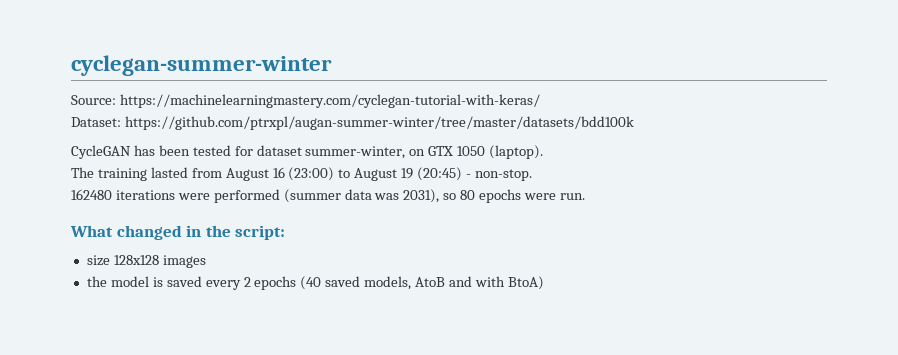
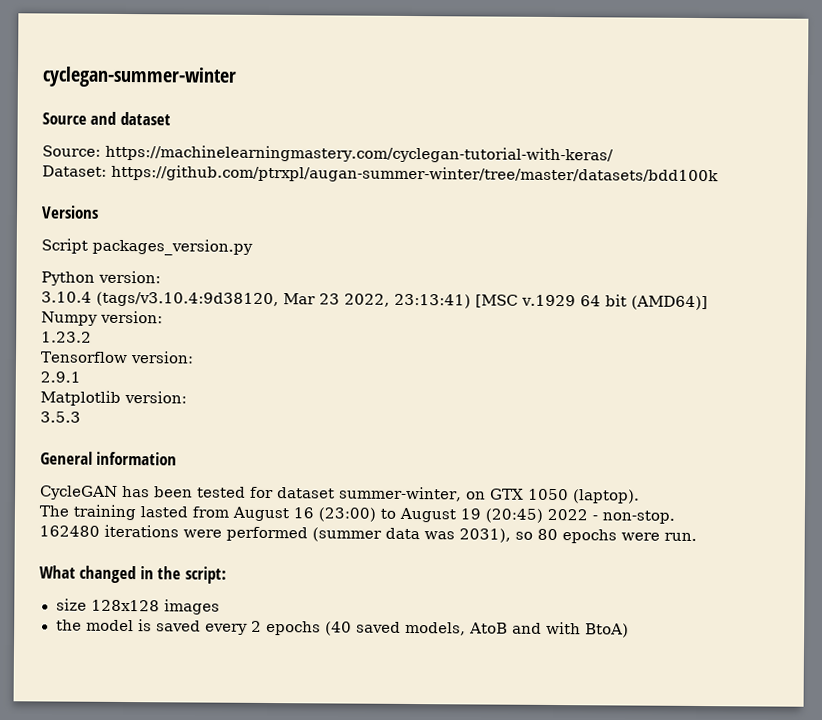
(332, 65) none -> [42,111,171,126] // Source and dataset
(634, 123) none -> [41,205,99,219] [41,238,253,256] [41,270,161,286] [41,291,708,311] [41,310,163,326] [41,331,92,343] [40,351,194,364] [40,371,81,383] [40,390,187,406] [40,411,81,423] [40,451,178,466] // Versions // Script packages_version.py // Python version: // 3.10.4 (tags/v3.10.4:9d38120, Mar 23 2022, 23:13:41) [MSC v.1929 64 bit (AMD64)] // Numpy version: // 1.23.2 // Tensorflow version: // 2.9.1 // Matplotlib version: // 3.5.3 // General information
(463, 174) none -> [547,508,588,521] 2022

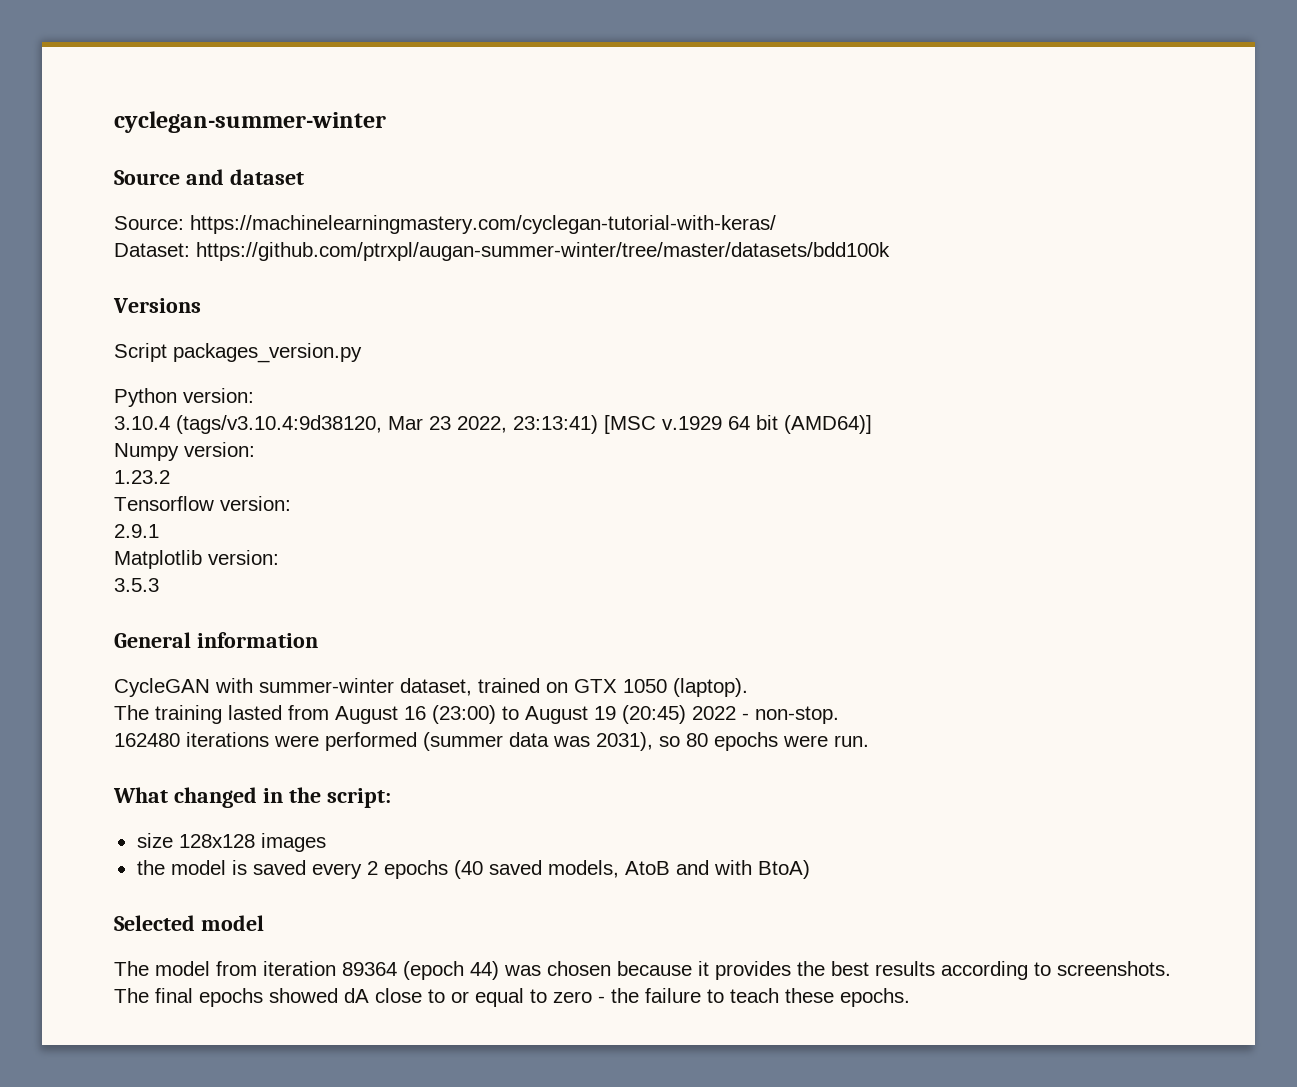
[122,485,462,502] has been tested for dataset summer-winter, -> [215,678,540,696] with summer-winter dataset, trained
(629, 630) none -> [114,915,264,931] [114,961,1171,980] [114,988,910,1007] // Selected model // The model from iteration 89364 (epoch 44) was chosen because it provides the best results according to screenshots. The final epochs showed dA close to or equal to zero - the failure to teach these epochs.

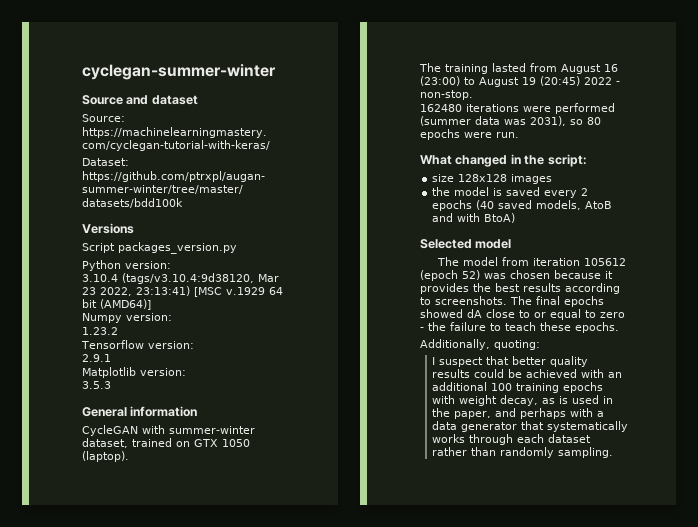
[342,961,499,980] 89364 (epoch 44) -> [584,258,627,266] [420,270,480,281] 105612 (epoch 52)
(910, 997) none -> [420,339,540,350] [432,356,589,367] [432,369,623,378] [432,382,604,393] [432,395,614,406] [432,408,605,419] [432,421,629,432] [432,434,592,445] [432,447,614,458] // Additionally, quoting: // I suspect that better quality results could be achieved with an additional 100 training epochs with weight decay, as is used in the paper, and perhaps with a data generator that systematically works through each dataset rather than randomly sampling.

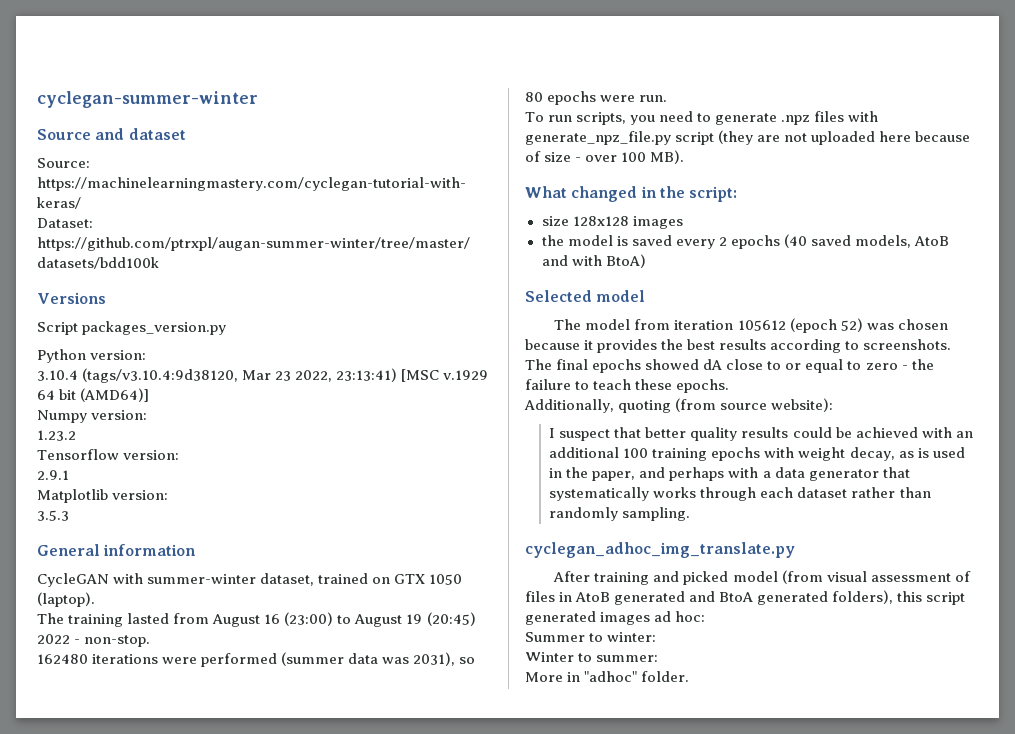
(519, 135) none -> [525,111,879,125] [525,130,971,145] [525,150,685,164] // To run scripts, you need to generate .npz files with generate_npz_file.py script (they are not uploaded here because of size - over 100 MB).
[494,340,540,350] quoting: -> [618,398,834,413] quoting (from source website):
(614, 452) none -> [525,542,795,558] [553,570,971,585] [525,590,966,605] [525,611,706,625] [525,632,657,642] [525,652,659,662] [525,671,690,682] // cyclegan_adhoc_img_translate.py // After training and picked model (from visual assessment of files in AtoB generated and BtoA generated folders), this script generated images ad hoc: // Summer to winter: // Winter to summer: // More in "adhoc" folder.

